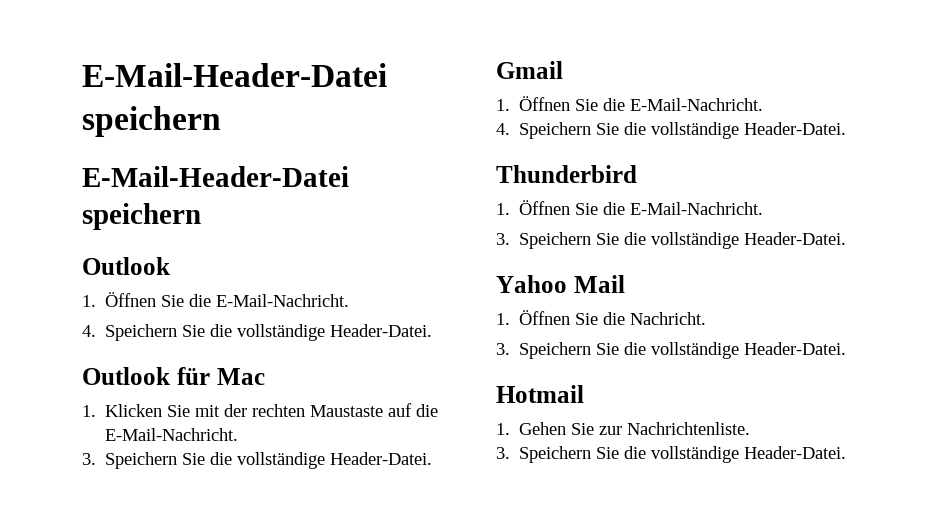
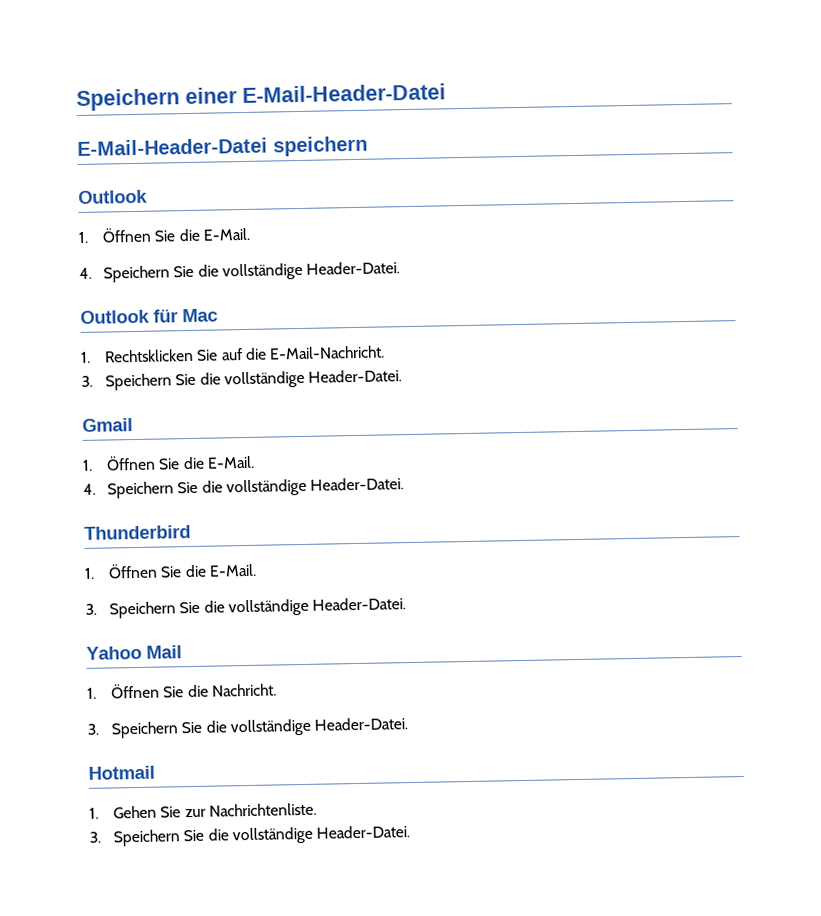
[82,63,387,87] [82,106,221,137] E-Mail-Header-Datei speichern -> [76,83,446,112] Speichern einer E-Mail-Header-Datei
[216,294,350,307] E-Mail-Nachricht. -> [202,227,251,241] E-Mail.
[105,404,384,417] Klicken Sie mit der rechten Maustaste -> [104,348,219,363] Rechtsklicken Sie
[630,98,764,111] E-Mail-Nachricht. -> [206,455,255,469] E-Mail.
[630,202,764,215] E-Mail-Nachricht. -> [208,563,257,577] E-Mail.

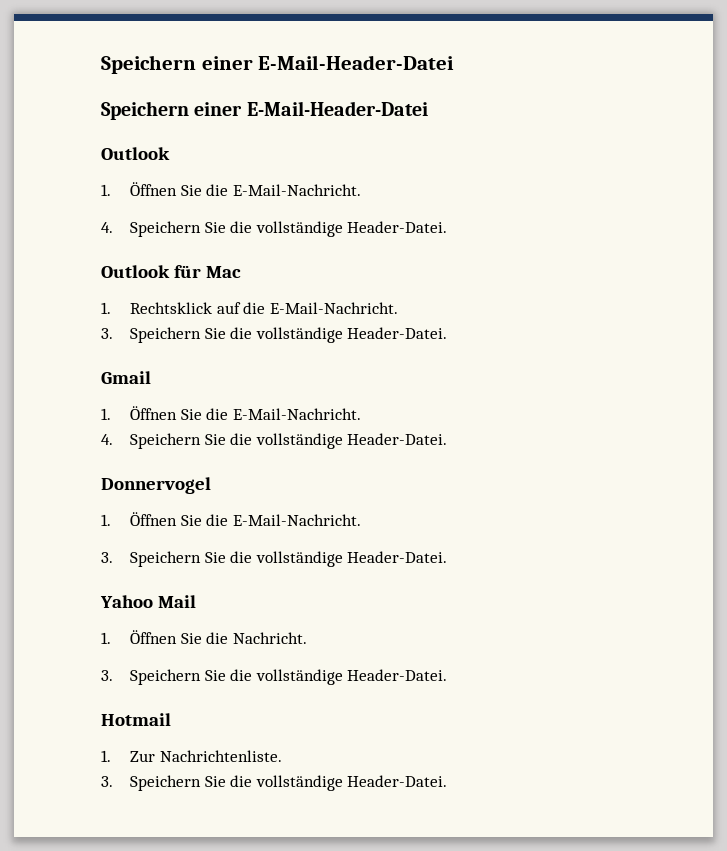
[76,83,446,112] [77,135,368,157] Speichern einer E-Mail-Header-Datei // E-Mail-Header-Datei speichern -> [101,55,455,74] [101,101,428,120] Speichern einer E-Mail-Header-Datei // Speichern einer E-Mail-Header-Datei
[202,227,251,241] E-Mail. -> [232,184,361,196] E-Mail-Nachricht.
[104,348,219,363] Rechtsklicken Sie -> [130,302,213,314] Rechtsklick
[206,455,255,469] [83,477,405,499] [84,525,191,540] [84,563,257,579] E-Mail. // 4. Speichern Sie die vollständige Header-Datei. // Thunderbird // 1. Öffnen Sie die E-Mail. -> [232,408,361,420] [101,433,448,449] [101,477,211,494] [101,512,361,526] E-Mail-Nachricht. // 4. Speichern Sie die vollständige Header-Datei. // Donnervogel // 1. Öffnen Sie die E-Mail-Nachricht.
[113,805,206,819] Gehen Sie zur -> [130,751,156,762] Zur

